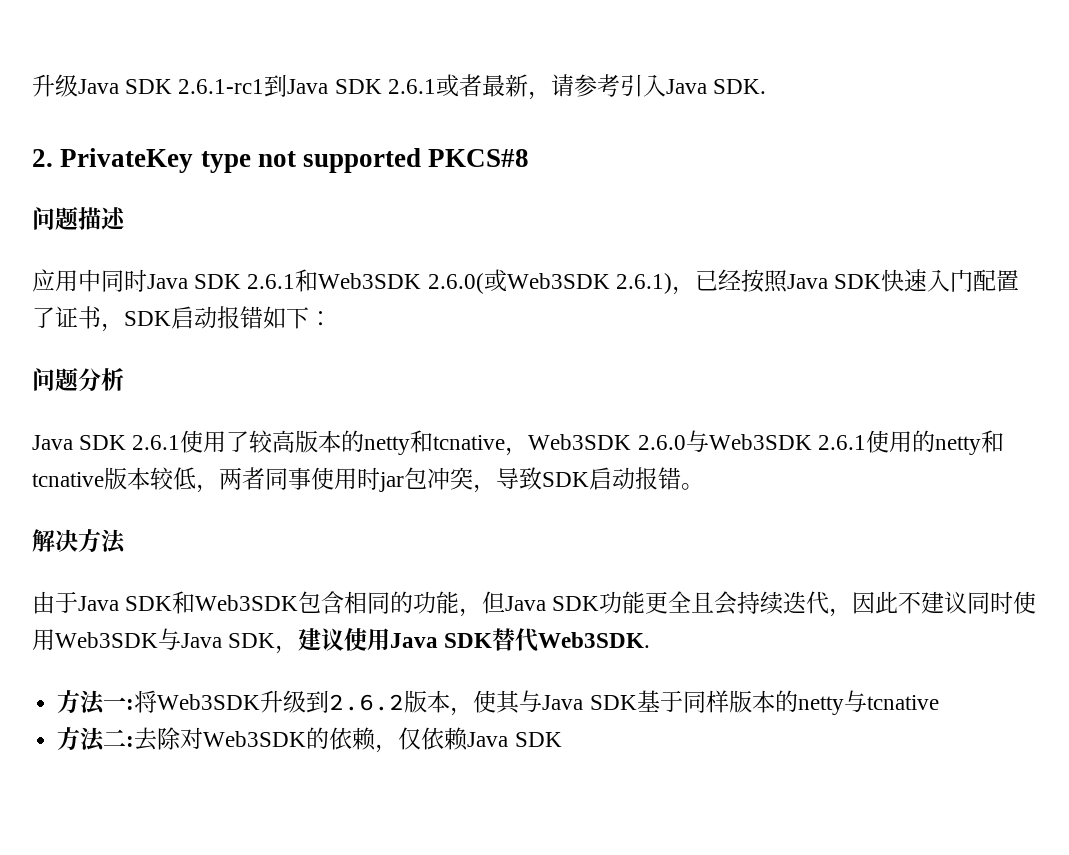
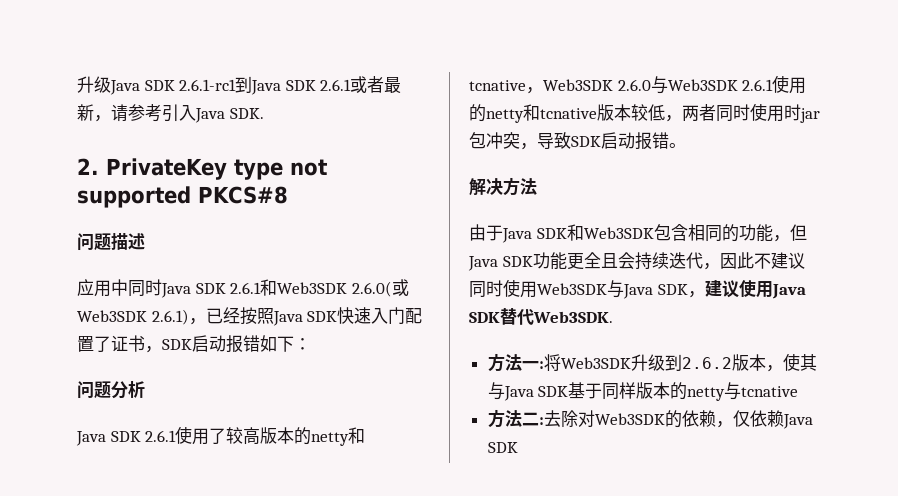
[288,467,311,490] 事 -> [733,104,750,121] 时

